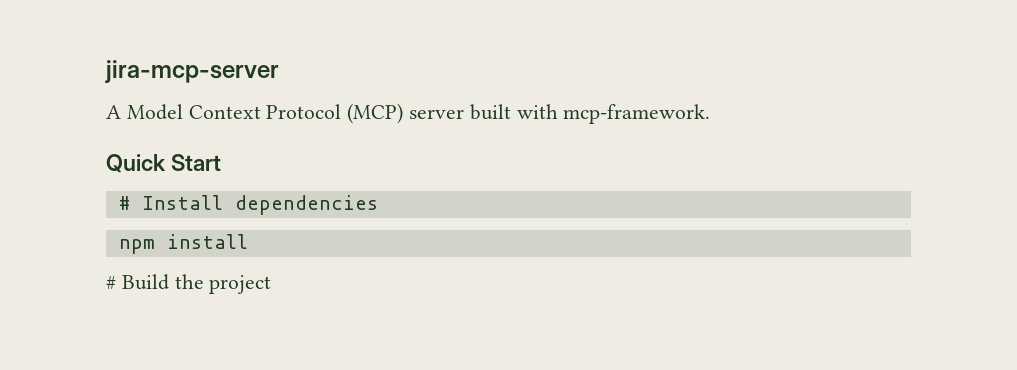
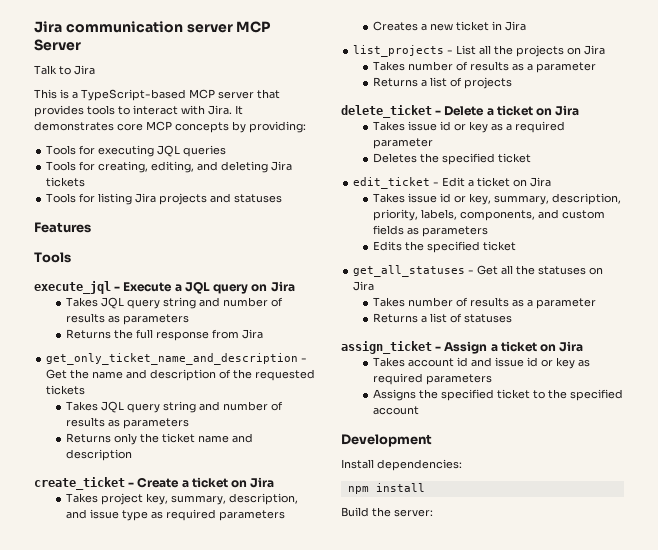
[105,60,279,83] [106,103,711,124] [106,154,222,173] [118,195,378,215] jira-mcp-server // A Model Context Protocol (MCP) server built with mcp-framework. // Quick Start // # Install dependencies -> [34,21,272,33] [34,39,81,51] [34,65,95,75] [34,89,280,101] [34,105,243,117] [34,121,306,133] [46,145,227,157] [46,161,293,173] [46,177,86,187] [46,193,283,205] [34,222,91,233] [34,252,71,263] [34,281,295,294] [66,297,284,309] [66,313,190,325] [66,329,264,341] [46,353,308,365] [46,369,316,381] [46,385,86,395] [66,401,284,413] [66,417,190,429] [66,433,254,445] [66,449,133,461] [34,477,275,490] [66,493,299,505] [66,509,286,521] [373,21,527,31] [353,45,606,57] [373,61,597,73] [373,77,513,89] [341,105,580,118] [373,121,566,133] [373,138,434,149] [373,153,532,165] [353,177,552,189] [373,193,622,205] [373,209,606,221] [373,225,489,237] [373,241,517,253] [353,265,604,277] [353,281,375,291] [373,297,597,309] [373,313,513,323] [341,341,584,354] [373,357,591,369] [373,373,493,385] [373,389,624,401] [373,406,420,415] [341,434,432,447] [341,459,462,471] Jira communication server MCP Server // Talk to Jira // This is a TypeScript-based MCP server that provides tools to interact with Jira. It demonstrates core MCP concepts by providing: // Tools for executing JQL queries // Tools for creating, editing, and deleting Jira tickets // Tools for listing Jira projects and statuses // Features // Tools // execute_jql - Execute a JQL query on Jira // Takes JQL query string and number of results as parameters // Returns the full response from Jira // get_only_ticket_name_and_description - Get the name and description of the requested tickets // Takes JQL query string and number of results as parameters // Returns only the ticket name and description // create_ticket - Create a ticket on Jira // Takes project key, summary, description, and issue type as required parameters // Creates a new ticket in Jira // list_projects - List all the projects on Jira // Takes number of results as a parameter // Returns a list of projects // delete_ticket - Delete a ticket on Jira // Takes issue id or key as a required parameter // Deletes the specified ticket // edit_ticket - Edit a ticket on Jira // Takes issue id or key, summary, description, priority, labels, components, and custom fields as parameters // Edits the specified ticket // get_all_statuses - Get all the statuses on Jira // Takes number of results as a parameter // Returns a list of statuses // assign_ticket - Assign a ticket on Jira // Takes account id and issue id or key as required parameters // Assigns the specified ticket to the specified account // Development // Install dependencies:
[106,276,116,289] # -> (425, 487) none
[209,275,272,294] project -> [394,509,433,517] server:

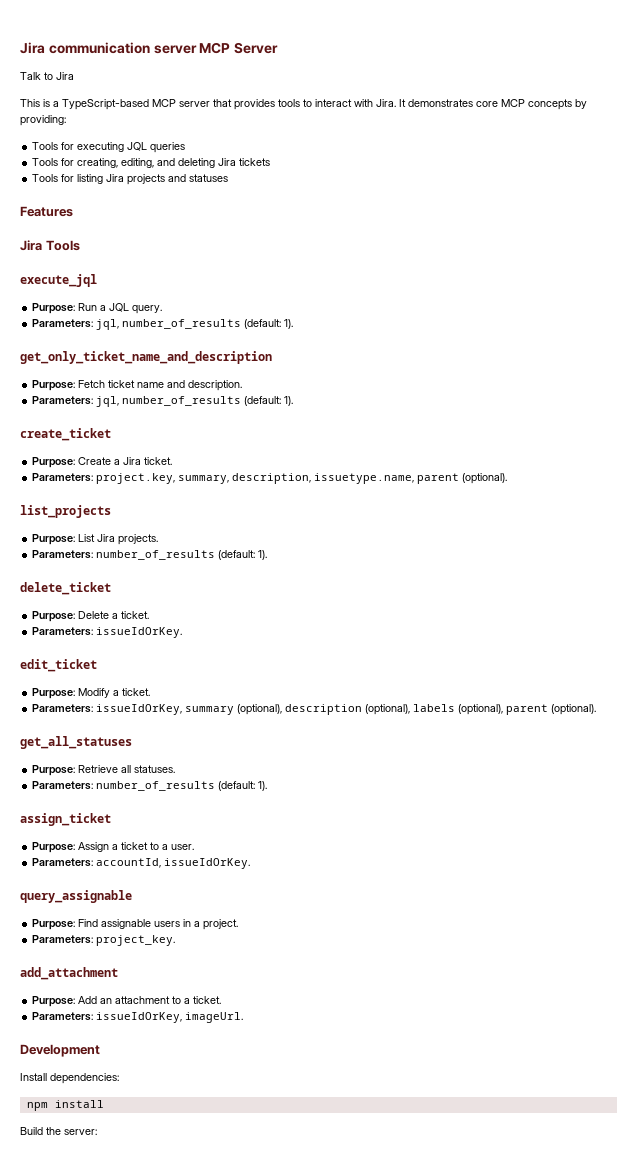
(91, 227) none -> [20,240,42,251] Jira
[114,281,295,294] [66,297,284,309] [66,313,190,325] [66,329,264,341] [46,353,308,365] [46,369,316,381] [46,385,86,395] [66,401,284,413] [66,417,190,429] [66,433,254,445] [66,449,133,461] - Execute a JQL query on Jira // Takes JQL query string and number of results as parameters // Returns the full response from Jira // get_only_ticket_name_and_description - Get the name and description of the requested tickets // Takes JQL query string and number of results as parameters // Returns only the ticket name and description -> [32,303,163,314] [32,319,294,330] [20,351,272,364] [32,380,243,391] [32,396,294,407] // Purpose: Run a JQL query. // Parameters: jql, number_of_results (default: 1). // get_only_ticket_name_and_description // Purpose: Fetch ticket name and description. // Parameters: jql, number_of_results (default: 1).
[128,482,135,487] - -> [32,457,76,468] // Purpose:
[191,477,275,488] [66,493,299,505] [66,509,286,521] [373,21,527,31] [353,45,606,57] [373,61,597,73] [373,77,513,89] ticket on Jira // Takes project key, summary, description, and issue type as required parameters // Creates a new ticket in Jira // list_projects - List all the projects on Jira // Takes number of results as a parameter // Returns a list of projects -> [123,457,173,465] [32,473,508,484] [20,505,111,518] [32,534,159,545] [32,550,268,560] Jira ticket. // Parameters: project.key, summary, description, issuetype.name, parent (optional). // list_projects // Purpose: List Jira projects. // Parameters: number_of_results (default: 1).
[435,110,442,115] - -> [32,611,76,622] // Purpose:
[496,105,580,116] [373,121,566,133] [373,138,434,149] [373,153,532,165] [353,177,552,189] [373,193,622,205] [373,209,606,221] [373,225,489,237] [373,241,517,253] [353,265,604,277] [353,281,375,291] [373,297,597,309] [373,313,513,323] ticket on Jira // Takes issue id or key as a required parameter // Deletes the specified ticket // edit_ticket - Edit a ticket on Jira // Takes issue id or key, summary, description, priority, labels, components, and custom fields as parameters // Edits the specified ticket // get_all_statuses - Get all the statuses on Jira // Takes number of results as a parameter // Returns a list of statuses -> [121,611,150,619] [32,627,183,638] [20,659,97,672] [32,688,151,699] [32,704,597,715] [20,736,132,749] [32,765,176,776] [32,781,268,791] ticket. // Parameters: issueIdOrKey. // edit_ticket // Purpose: Modify a ticket. // Parameters: issueIdOrKey, summary (optional), description (optional), labels (optional), parent (optional). // get_all_statuses // Purpose: Retrieve all statuses. // Parameters: number_of_results (default: 1).
[435,346,442,351] - -> [32,842,76,853] // Purpose:
[540,341,584,352] [373,357,591,369] [373,373,493,385] [373,389,624,401] [373,406,420,415] on Jira // Takes account id and issue id or key as required parameters // Assigns the specified ticket to the specified account -> [150,842,195,850] [32,858,251,869] [20,890,132,903] [32,919,239,930] [32,935,176,946] [20,967,118,980] [32,996,222,1007] [32,1012,244,1023] to a user. // Parameters: accountId, issueIdOrKey. // query_assignable // Purpose: Find assignable users in a project. // Parameters: project_key. // add_attachment // Purpose: Add an attachment to a ticket. // Parameters: issueIdOrKey, imageUrl.

